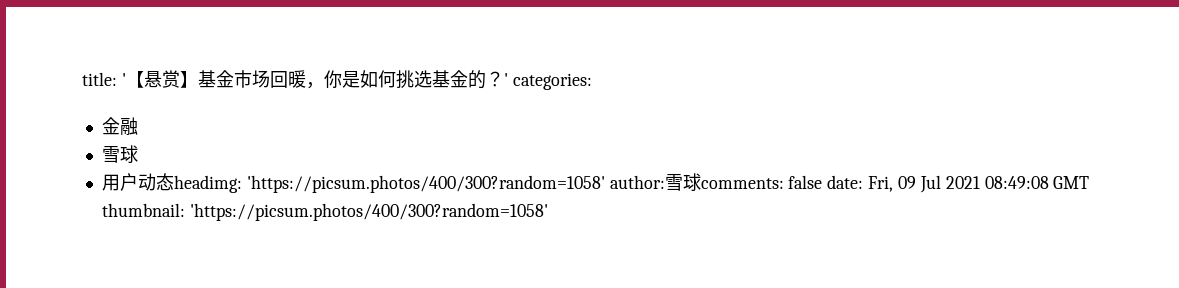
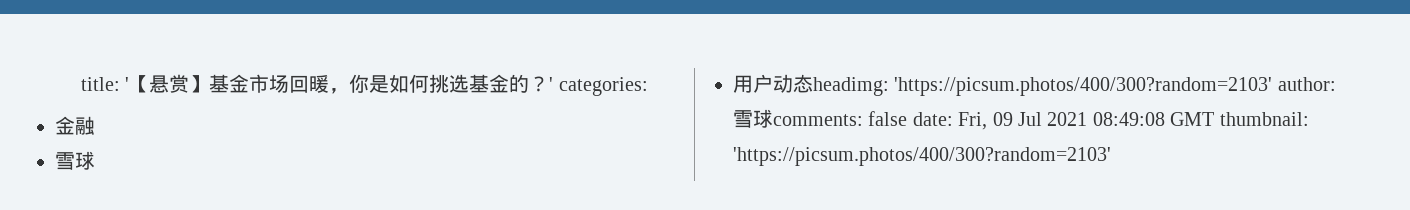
[246,175,605,193] 'https://picsum.photos/400/300?random=1058' -> [894,77,1273,96] 'https://picsum.photos/400/300?random=2103'
[189,203,548,221] 'https://picsum.photos/400/300?random=1058' -> [733,147,1111,166] 'https://picsum.photos/400/300?random=2103'

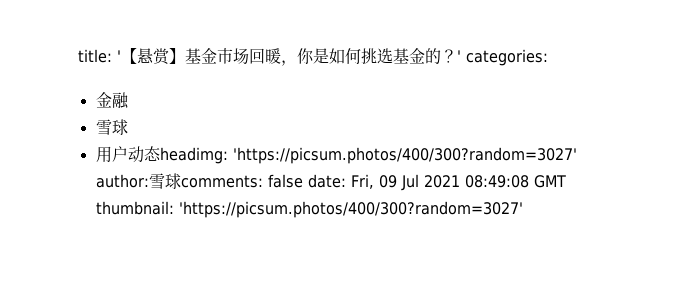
[894,77,1273,96] 'https://picsum.photos/400/300?random=2103' -> [232,147,577,164] 'https://picsum.photos/400/300?random=3027'
[733,147,1111,166] 'https://picsum.photos/400/300?random=2103' -> [178,201,523,218] 'https://picsum.photos/400/300?random=3027'

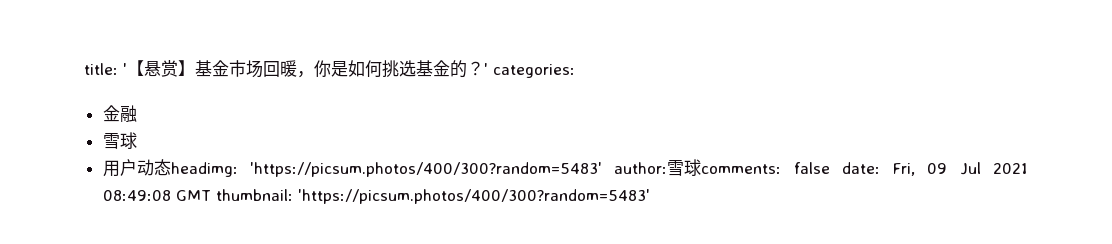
[232,147,577,164] 'https://picsum.photos/400/300?random=3027' -> [249,162,602,177] 'https://picsum.photos/400/300?random=5483'
[178,201,523,218] 'https://picsum.photos/400/300?random=3027' -> [297,189,650,204] 'https://picsum.photos/400/300?random=5483'

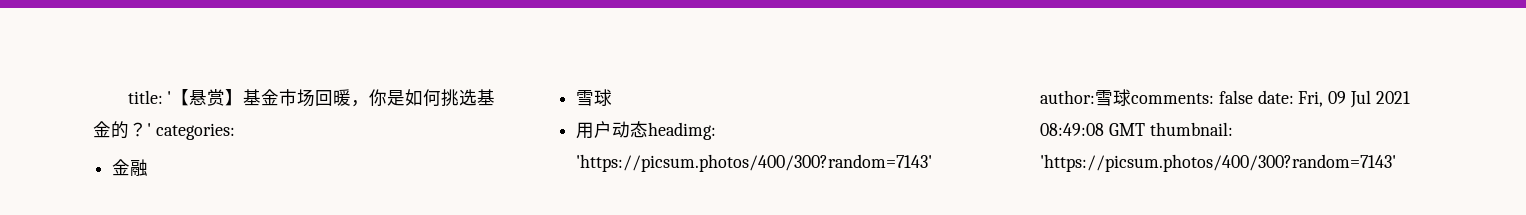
[249,162,602,177] 'https://picsum.photos/400/300?random=5483' -> [576,154,933,172] 'https://picsum.photos/400/300?random=7143'
[297,189,650,204] 'https://picsum.photos/400/300?random=5483' -> [1040,154,1397,172] 'https://picsum.photos/400/300?random=7143'

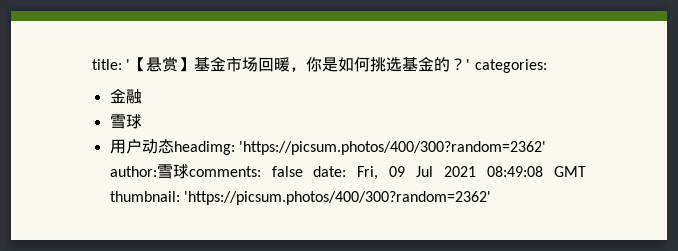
[576,154,933,172] 'https://picsum.photos/400/300?random=7143' -> [238,141,546,155] 'https://picsum.photos/400/300?random=2362'
[1040,154,1397,172] 'https://picsum.photos/400/300?random=7143' -> [183,191,491,205] 'https://picsum.photos/400/300?random=2362'

